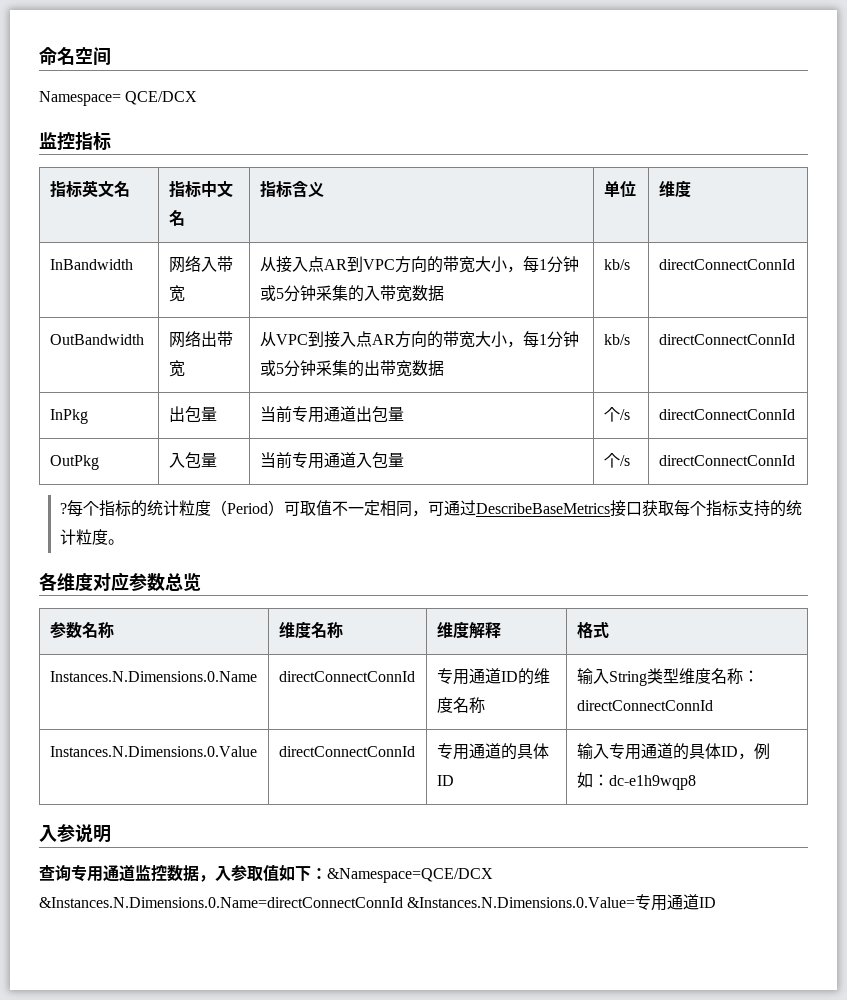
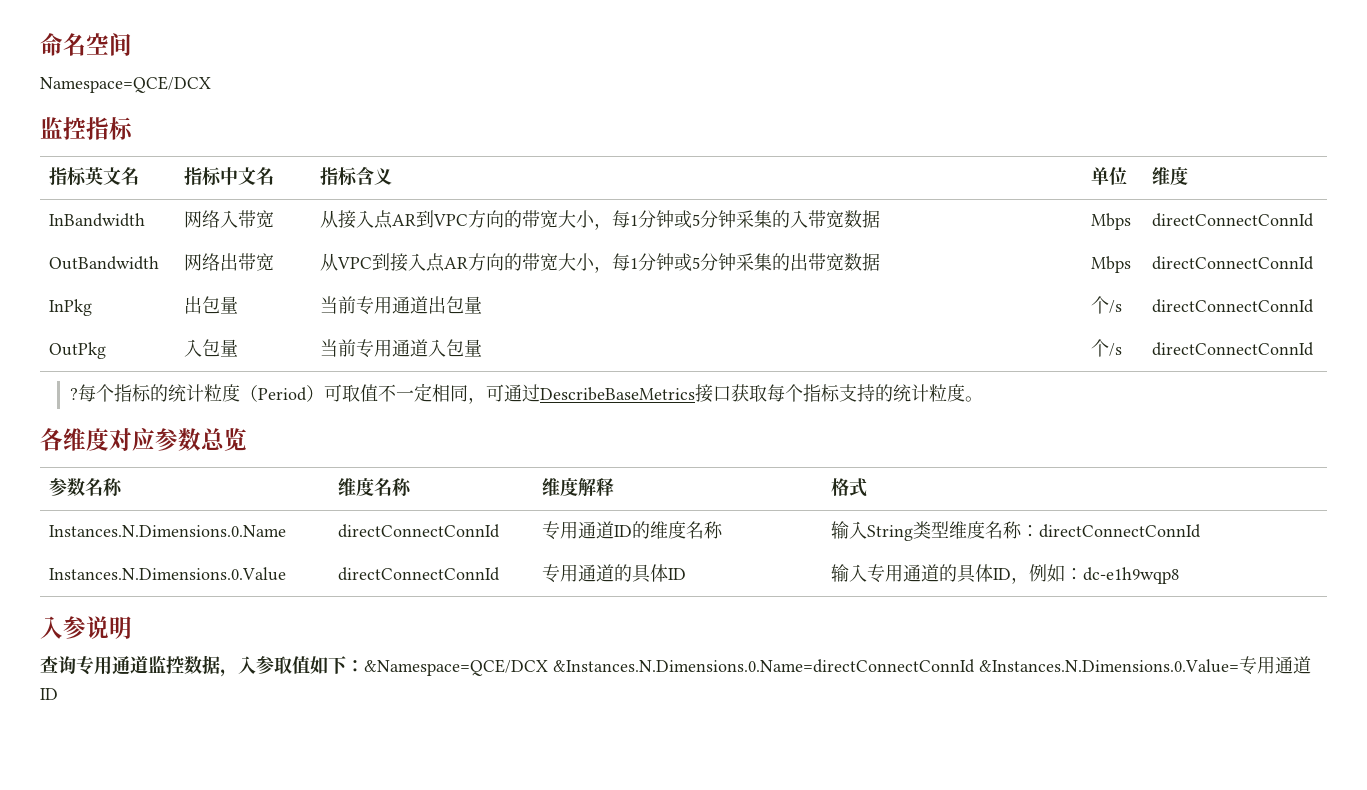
[39,91,198,106] Namespace= QCE/DCX -> [40,76,211,93] Namespace=QCE/DCX
[603,259,630,270] kb/s -> [1090,213,1131,230] Mbps
[603,334,630,345] kb/s -> [1090,256,1131,273] Mbps

